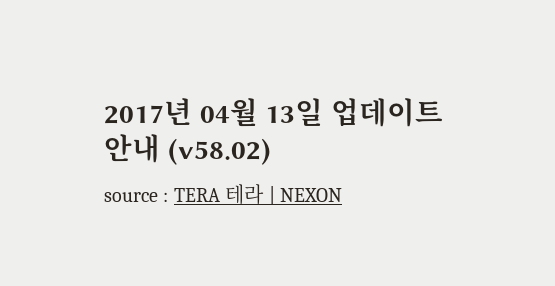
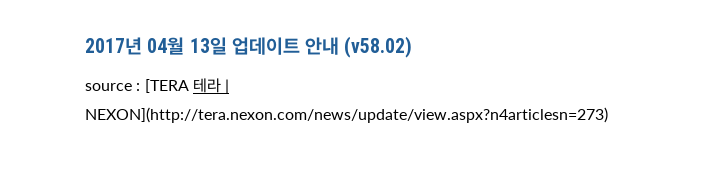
[173,188,220,202] TERA -> [144,79,189,93] [TERA
[280,188,342,202] NEXON -> [85,107,608,123] NEXON](http://tera.nexon.com/news/update/view.aspx?n4articlesn=273)

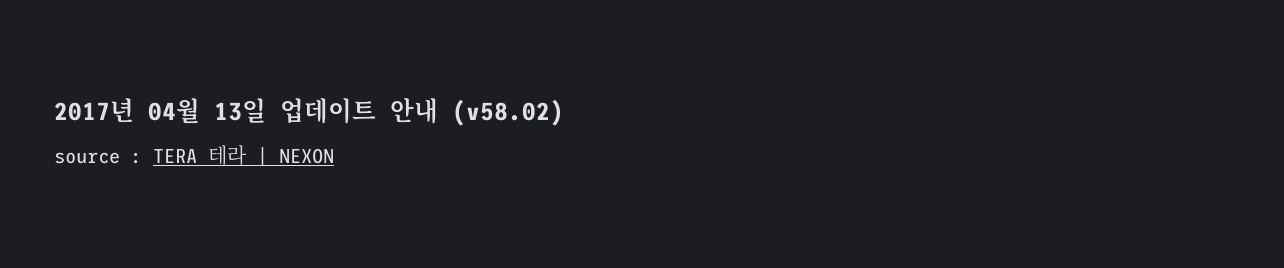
[144,79,189,93] [TERA -> [153,149,197,163] TERA
[85,107,608,123] NEXON](http://tera.nexon.com/news/update/view.aspx?n4articlesn=273) -> [279,148,334,164] NEXON

